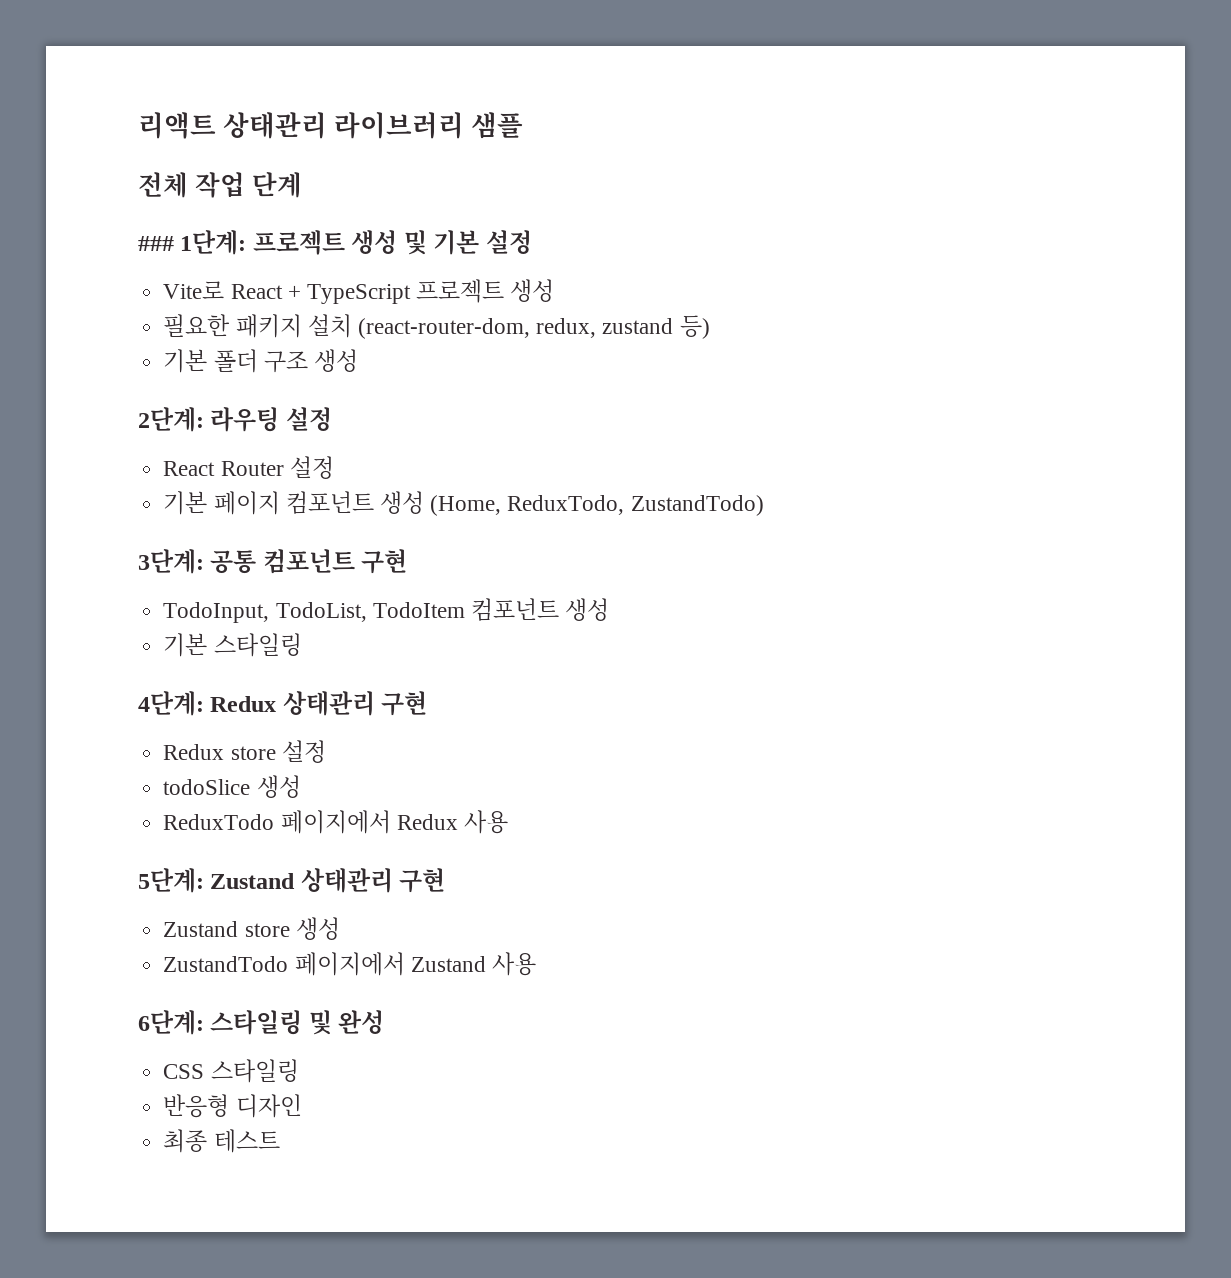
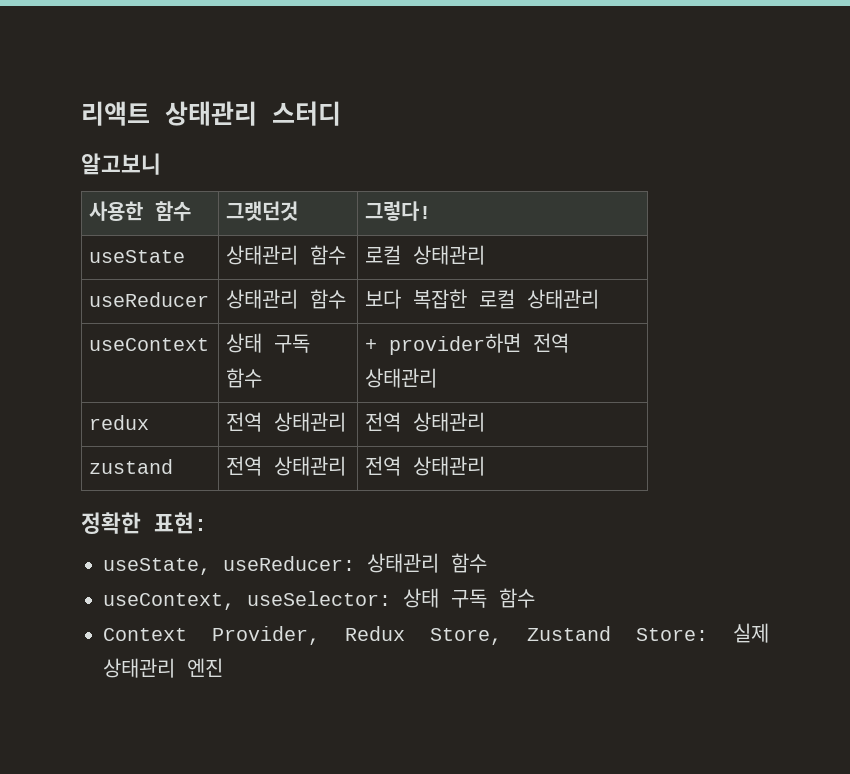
[334,112,524,139] [138,172,302,198] [138,230,532,255] [163,279,555,304] [163,314,710,339] [163,349,358,373] [138,407,332,432] [163,456,334,479] [163,491,764,516] [138,549,408,574] [163,598,610,623] [163,633,302,657] [138,691,428,716] [163,740,326,763] [163,775,301,798] [163,810,508,834] [138,868,446,893] [163,917,340,940] [163,952,536,976] [138,1010,385,1035] [163,1059,299,1083] [163,1094,302,1118] [163,1129,280,1153] 라이브러리 샘플 // 전체 작업 단계 // ### 1단계: 프로젝트 생성 및 기본 설정 // Vite로 React + TypeScript 프로젝트 생성 // 필요한 패키지 설치 (react-router-dom, redux, zustand 등) // 기본 폴더 구조 생성 // 2단계: 라우팅 설정 // React Router 설정 // 기본 페이지 컴포넌트 생성 (Home, ReduxTodo, ZustandTodo) // 3단계: 공통 컴포넌트 구현 // TodoInput, TodoList, TodoItem 컴포넌트 생성 // 기본 스타일링 // 4단계: Redux 상태관리 구현 // Redux store 설정 // todoSlice 생성 // ReduxTodo 페이지에서 Redux 사용 // 5단계: Zustand 상태관리 구현 // Zustand store 생성 // ZustandTodo 페이지에서 Zustand 사용 // 6단계: 스타일링 및 완성 // CSS 스타일링 // 반응형 디자인 // 최종 테스트 -> [272,101,341,126] [81,153,161,175] [89,201,192,221] [226,201,299,221] [365,201,432,221] [89,250,186,263] [226,245,347,265] [365,245,486,265] [89,292,210,307] [226,289,347,309] [365,289,600,309] [89,338,210,351] [226,333,311,353] [226,368,263,388] [365,333,570,355] [365,368,438,388] [89,415,150,430] [226,412,347,432] [365,412,486,432] [89,459,174,474] [226,456,347,476] [365,456,486,476] [81,512,207,534] [103,553,487,575] [103,588,535,610] [103,623,769,645] [103,658,223,678] 스터디 // 알고보니 // 사용한 함수 | 그랫던것 | 그렇다! // useState | 상태관리 함수 | 로컬 상태관리 // useReducer | 상태관리 함수 | 보다 복잡한 로컬 상태관리 // useContext | 상태 구독 함수 | + provider하면 전역 상태관리 // redux | 전역 상태관리 | 전역 상태관리 // zustand | 전역 상태관리 | 전역 상태관리 // 정확한 표현: // useState, useReducer: 상태관리 함수 // useContext, useSelector: 상태 구독 함수 // Context Provider, Redux Store, Zustand Store: 실제 상태관리 엔진

